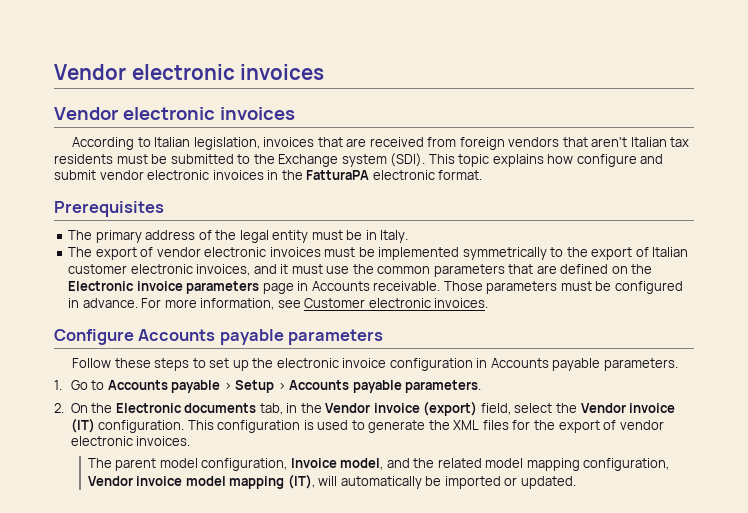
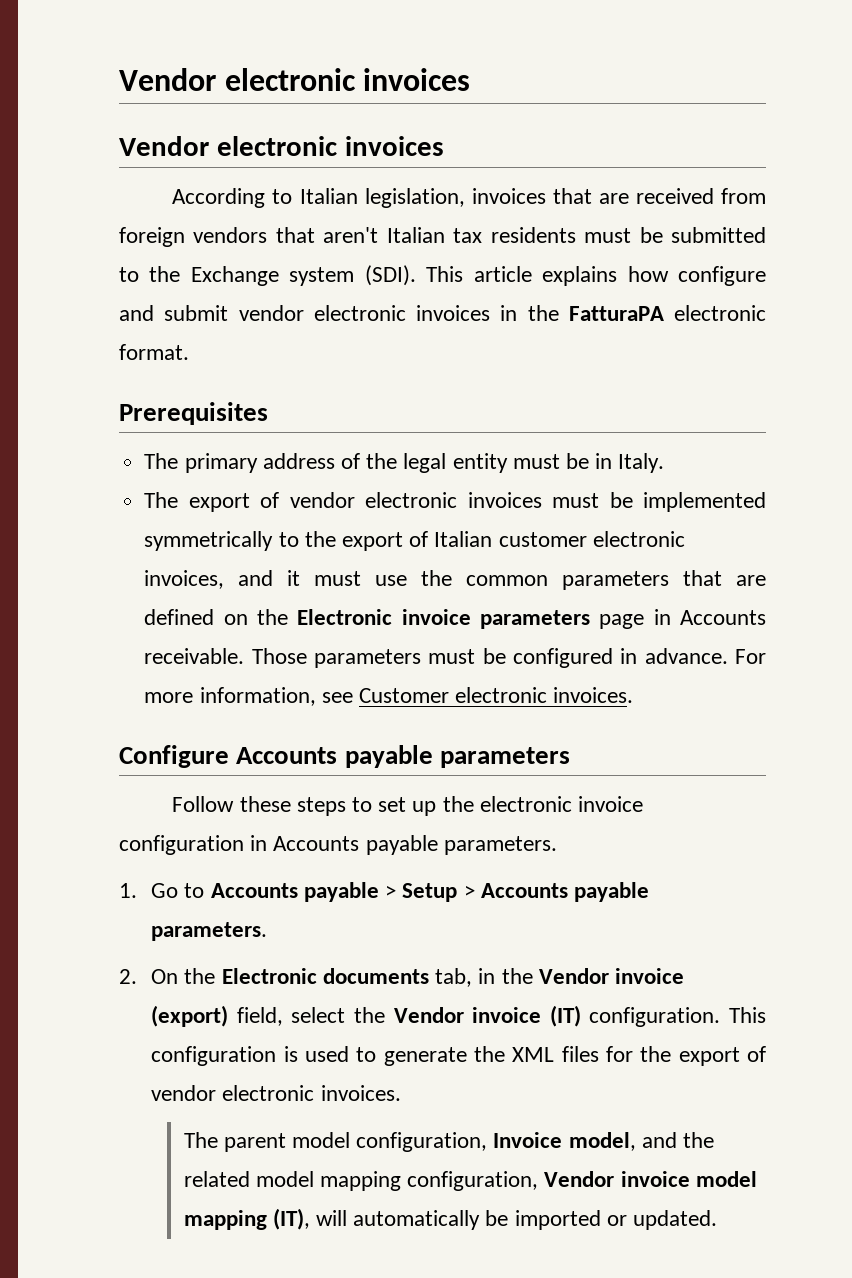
[458,154,490,167] topic -> [473,266,532,282] article

